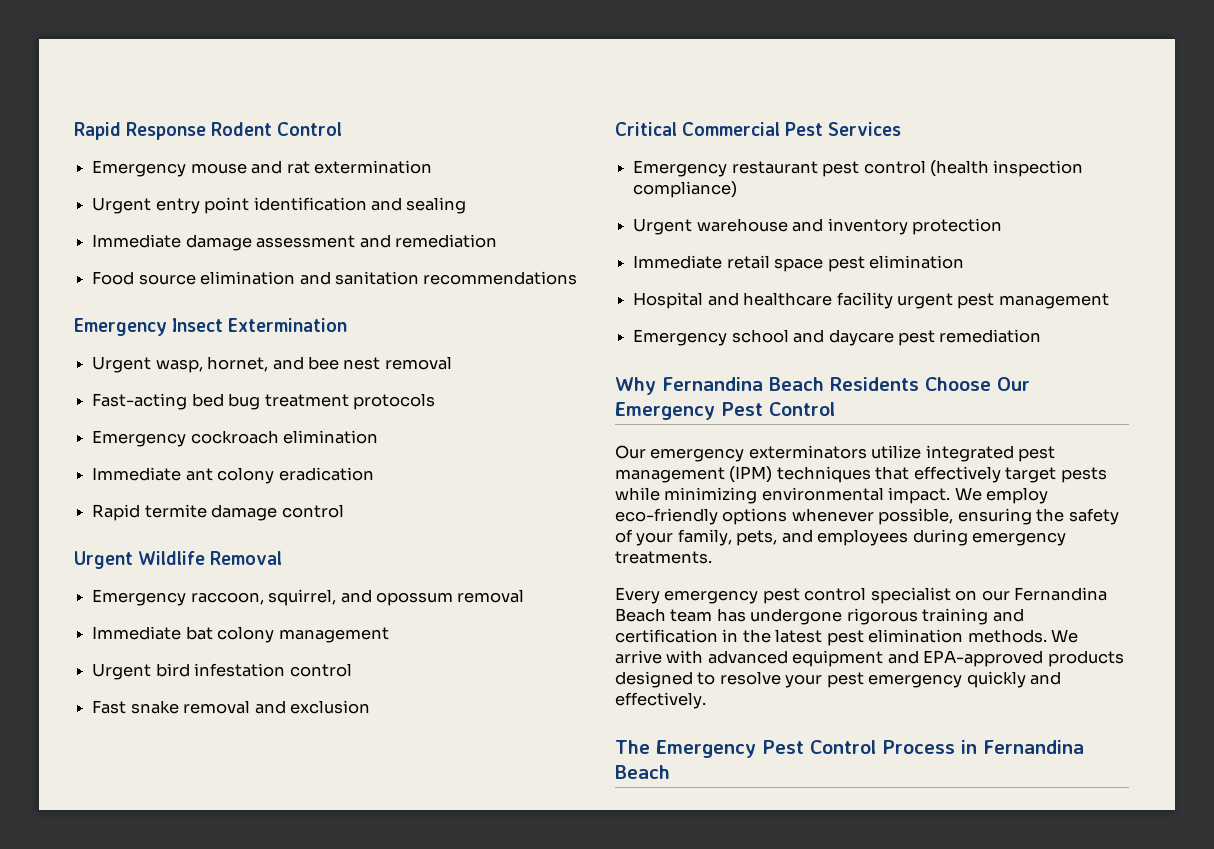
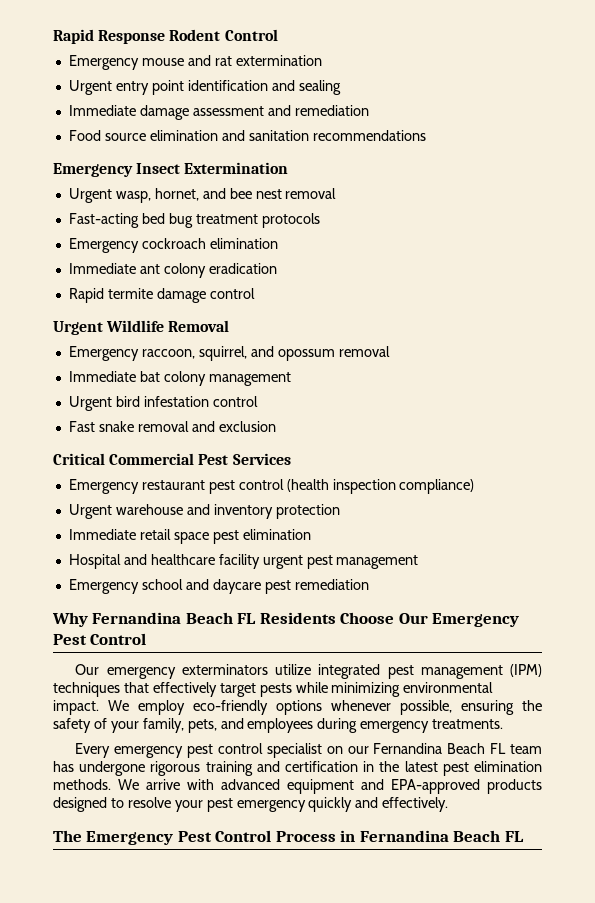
(824, 384) none -> [237,613,257,624] FL
(666, 615) none -> [490,743,507,754] FL
(670, 772) none -> [504,831,524,842] FL

